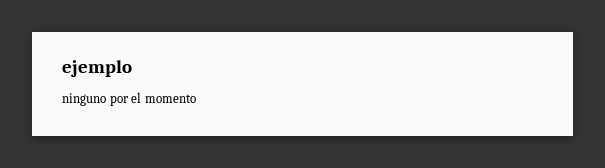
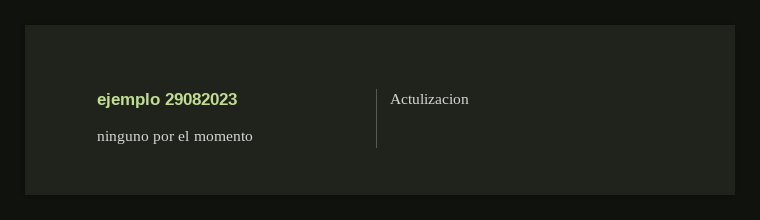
(132, 68) none -> [165,93,237,105] 29082023
(196, 98) none -> [390,94,469,104] // Actulizacion

